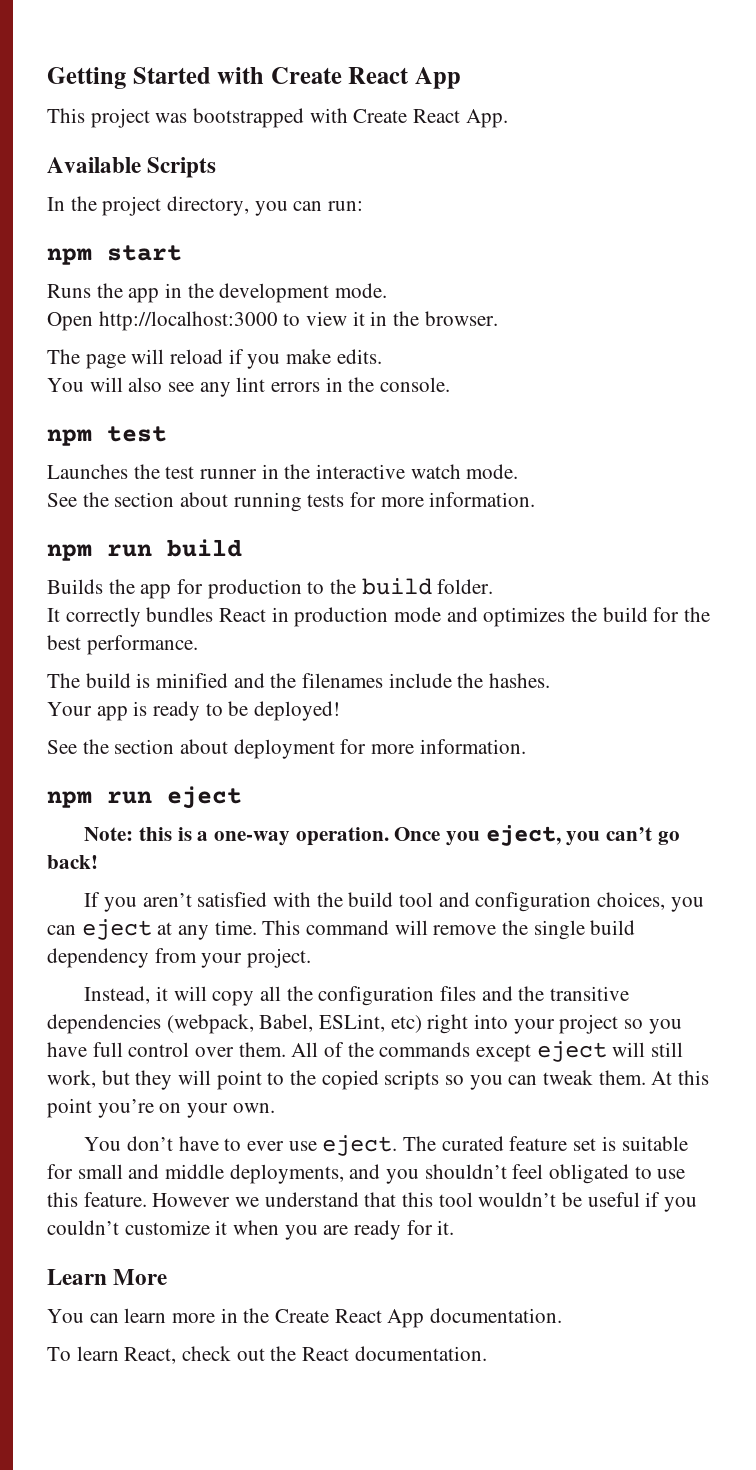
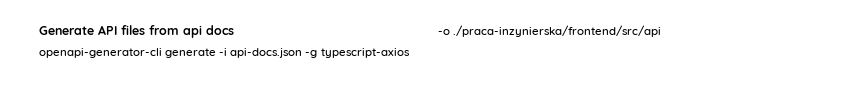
[47,67,462,89] [47,108,508,128] [47,157,217,178] [47,196,364,216] [47,245,182,265] [47,283,388,303] [47,311,498,331] [47,349,382,369] [47,377,451,397] [47,426,167,446] [47,464,519,479] [47,492,536,512] [47,539,242,561] [47,578,494,599] [47,607,711,627] [47,635,198,655] [47,673,551,688] [47,701,341,721] [47,739,526,759] [47,786,242,809] [84,825,680,846] [47,855,98,869] [84,892,704,912] [47,919,636,940] [47,948,312,968] [84,986,630,1006] [47,1014,682,1034] [47,1041,684,1062] [47,1070,710,1090] [47,1098,275,1118] [84,1135,688,1156] [47,1164,686,1184] [47,1192,698,1212] [47,1220,455,1240] [47,1269,168,1285] [47,1308,563,1328] [47,1346,487,1364] Getting Started with Create React App // This project was bootstrapped with Create React App. // Available Scripts // In the project directory, you can run: // npm start // Runs the app in the development mode. // Open http://localhost:3000 to view it in the browser. // The page will reload if you make edits. // You will also see any lint errors in the console. // npm test // Launches the test runner in the interactive watch mode. // See the section about running tests for more information. // npm run build // Builds the app for production to the build folder. // It correctly bundles React in production mode and optimizes the build for the best performance. // The build is minified and the filenames include the hashes. // Your app is ready to be deployed! // See the section about deployment for more information. // npm run eject // Note: this is a one-way operation. Once you eject, you can’t go back! // If you aren’t satisfied with the build tool and configuration choices, you can eject at any time. This command will remove the single build dependency from your project. // Instead, it will copy all the configuration files and the transitive dependencies (webpack, Babel, ESLint, etc) right into your project so you have full control over them. All of the commands except eject will still work, but they will point to the copied scripts so you can tweak them. At this point you’re on your own. // You don’t have to ever use eject. The curated feature set is suitable for small and middle deployments, and you shouldn’t feel obligated to use this feature. However we understand that this tool wouldn’t be useful if you couldn’t customize it when you are ready for it. // Learn More // You can learn more in the Create React App documentation. // To learn React, check out the React documentation. -> [39,25,234,38] [39,48,410,58] [438,25,662,37] Generate API files from api docs // openapi-generator-cli generate -i api-docs.json -g typescript-axios -o ./praca-inzynierska/frontend/src/api

